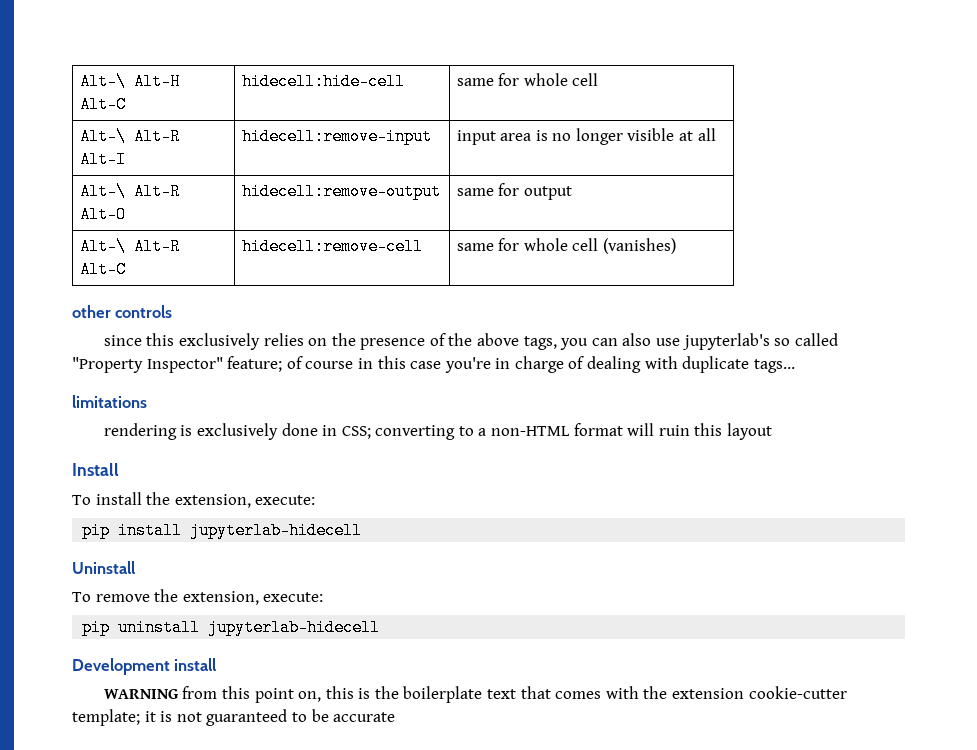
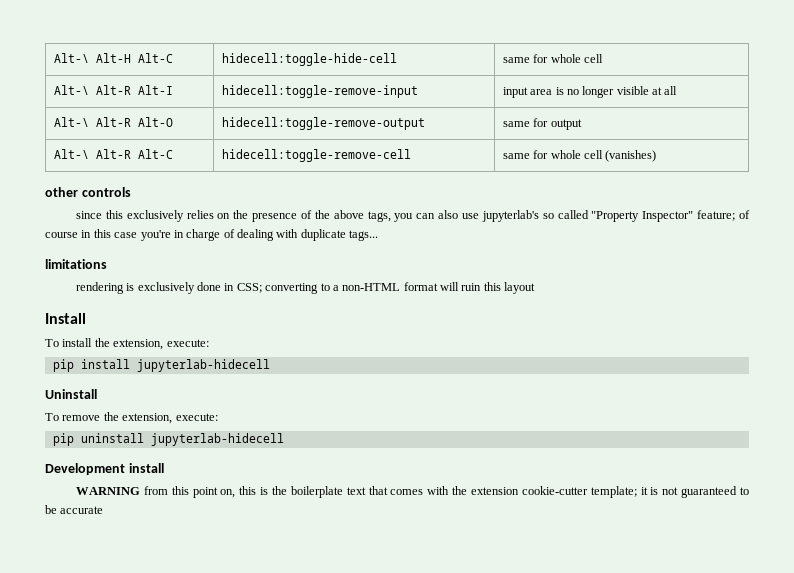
[241,73,405,90] hidecell:hide-cell -> [221,53,397,66] hidecell:toggle-hide-cell
[241,128,432,145] hidecell:remove-input -> [221,85,418,98] hidecell:toggle-remove-input
[241,183,441,200] hidecell:remove-output -> [221,117,425,130] hidecell:toggle-remove-output
[241,238,423,255] hidecell:remove-cell -> [221,149,411,162] hidecell:toggle-remove-cell

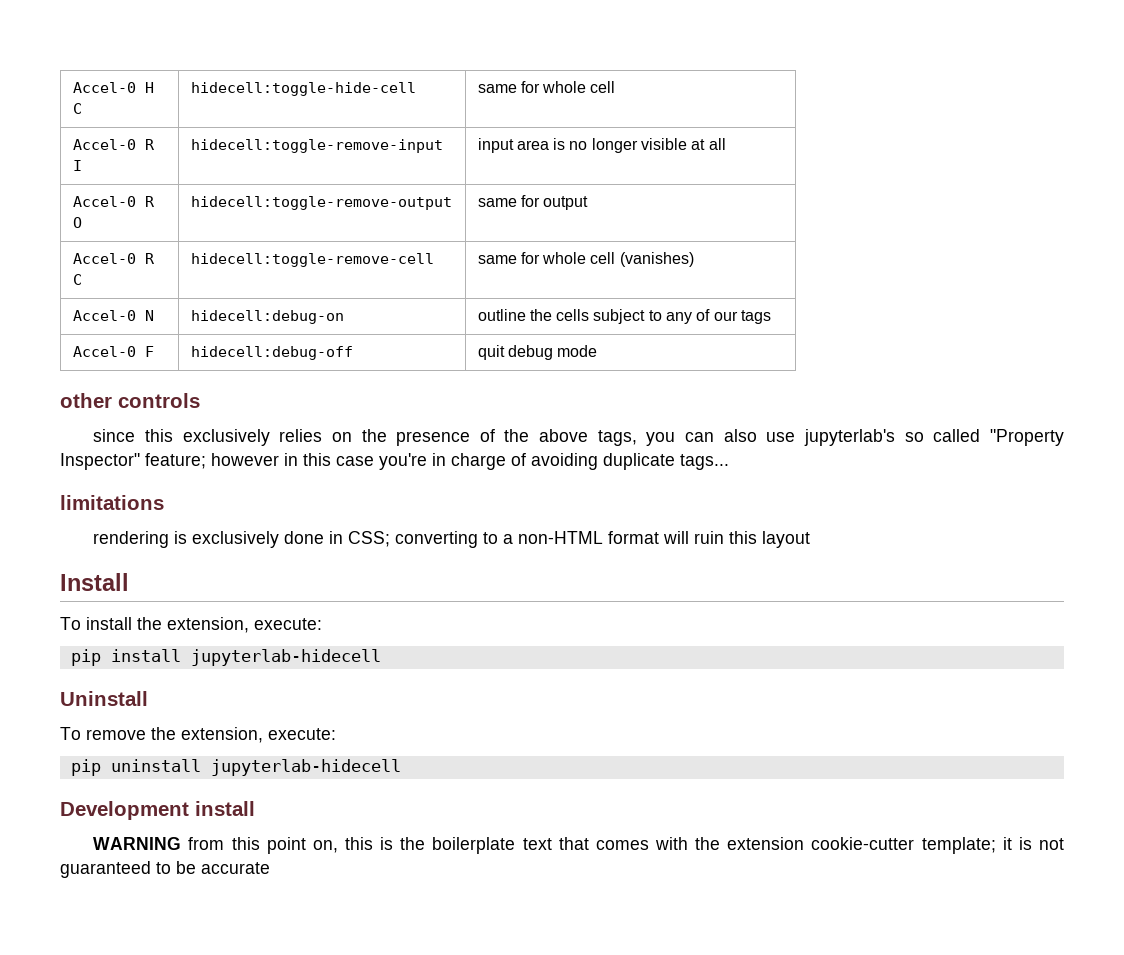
[53,53,173,63] Alt-\ Alt-H Alt-C -> [72,82,154,93] [72,103,82,114] Accel-0 H C
[53,85,173,95] Alt-\ Alt-R Alt-I -> [72,139,155,150] [72,160,82,171] Accel-0 R I
[53,117,173,127] Alt-\ Alt-R Alt-O -> [72,196,155,207] [72,217,82,228] Accel-0 R O
[53,149,173,159] Alt-\ Alt-R Alt-C -> [72,253,155,264] [72,274,82,285] Accel-0 R C
(657, 156) none -> [72,310,154,321] [190,310,344,324] [477,309,772,324] [72,346,154,357] [190,346,353,360] [477,345,598,360] // Accel-0 N | hidecell:debug-on | outline the cells subject to any of our tags // Accel-0 F | hidecell:debug-off | quit debug mode
[738,210,750,219] [45,232,78,238] of course -> [211,453,279,466] however
[237,229,299,241] dealing with -> [531,453,598,470] avoiding

